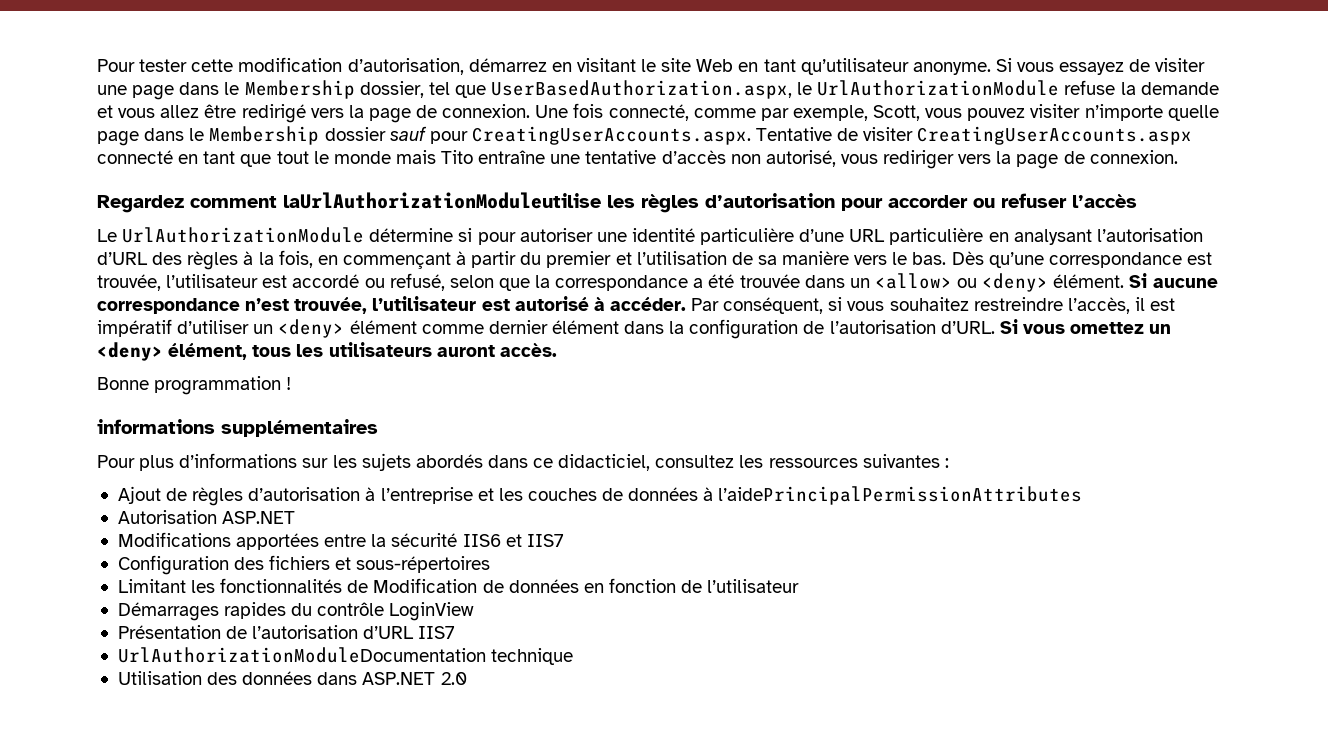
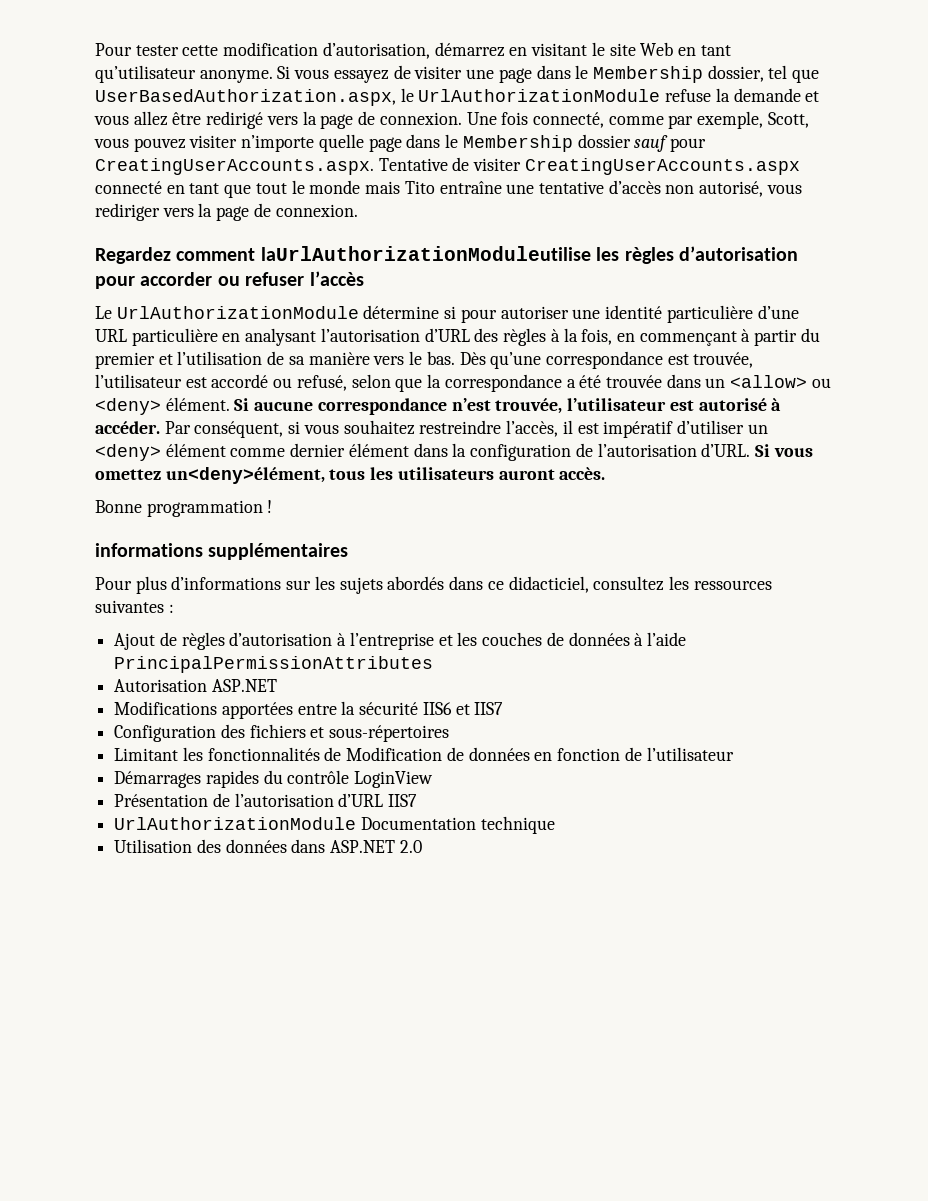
[1149,324,1172,334] [97,342,248,361] un <deny> élément, -> [165,467,325,484] un<deny>élément,
[718,486,1083,505] l’aidePrincipalPermissionAttributes -> [646,632,686,646] [114,656,434,673] l’aide PrincipalPermissionAttributes
[117,647,486,663] UrlAuthorizationModuleDocumentation -> [114,817,476,830] UrlAuthorizationModule Documentation

